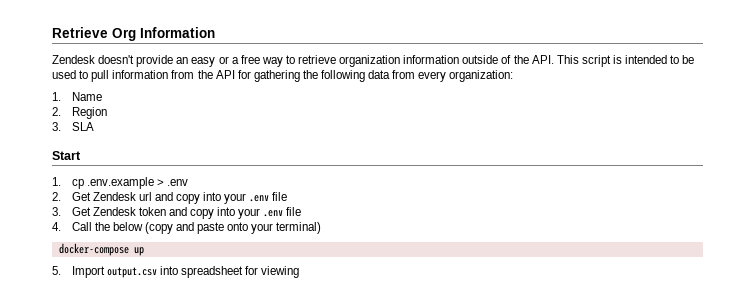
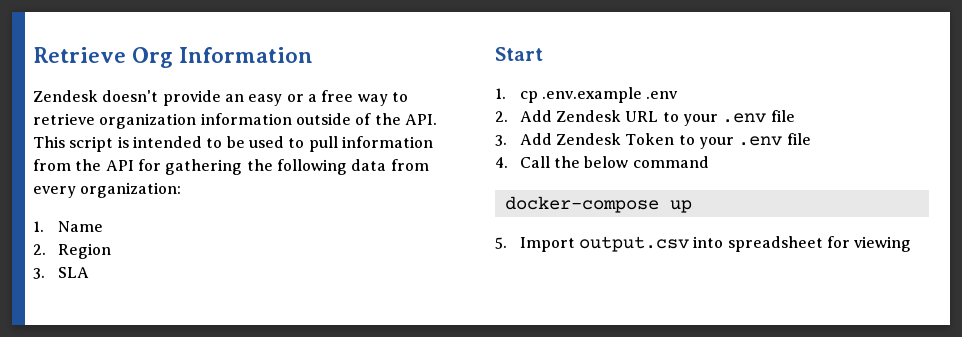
[156,179,164,186] > -> (643, 95) none
[71,192,288,204] [52,207,236,219] Get Zendesk url and copy into your .env file // 3. Get Zendesk token and copy into -> [519,110,795,126] [495,133,695,146] Add Zendesk URL to your .env file // 3. Add Zendesk Token to
[144,222,322,234] (copy and paste onto your terminal) -> [632,156,709,168] command

